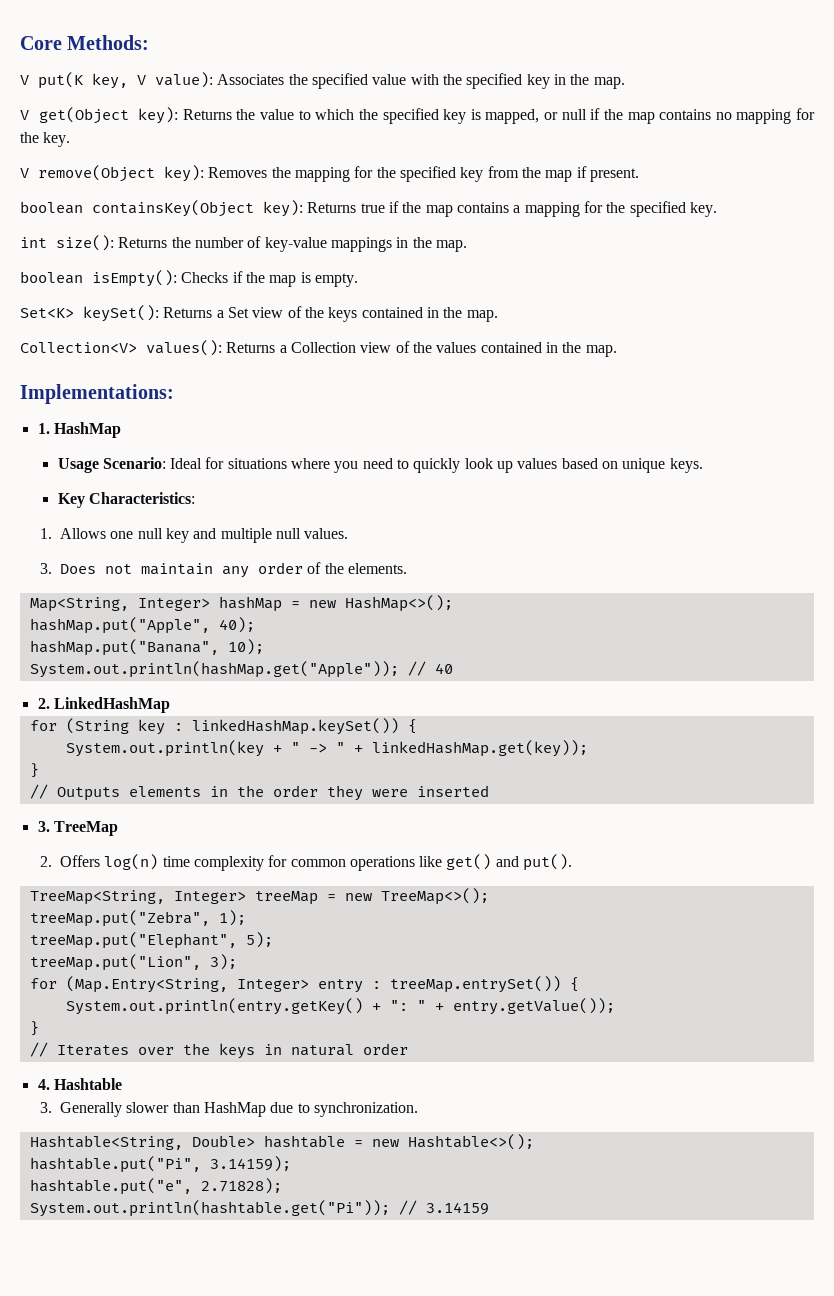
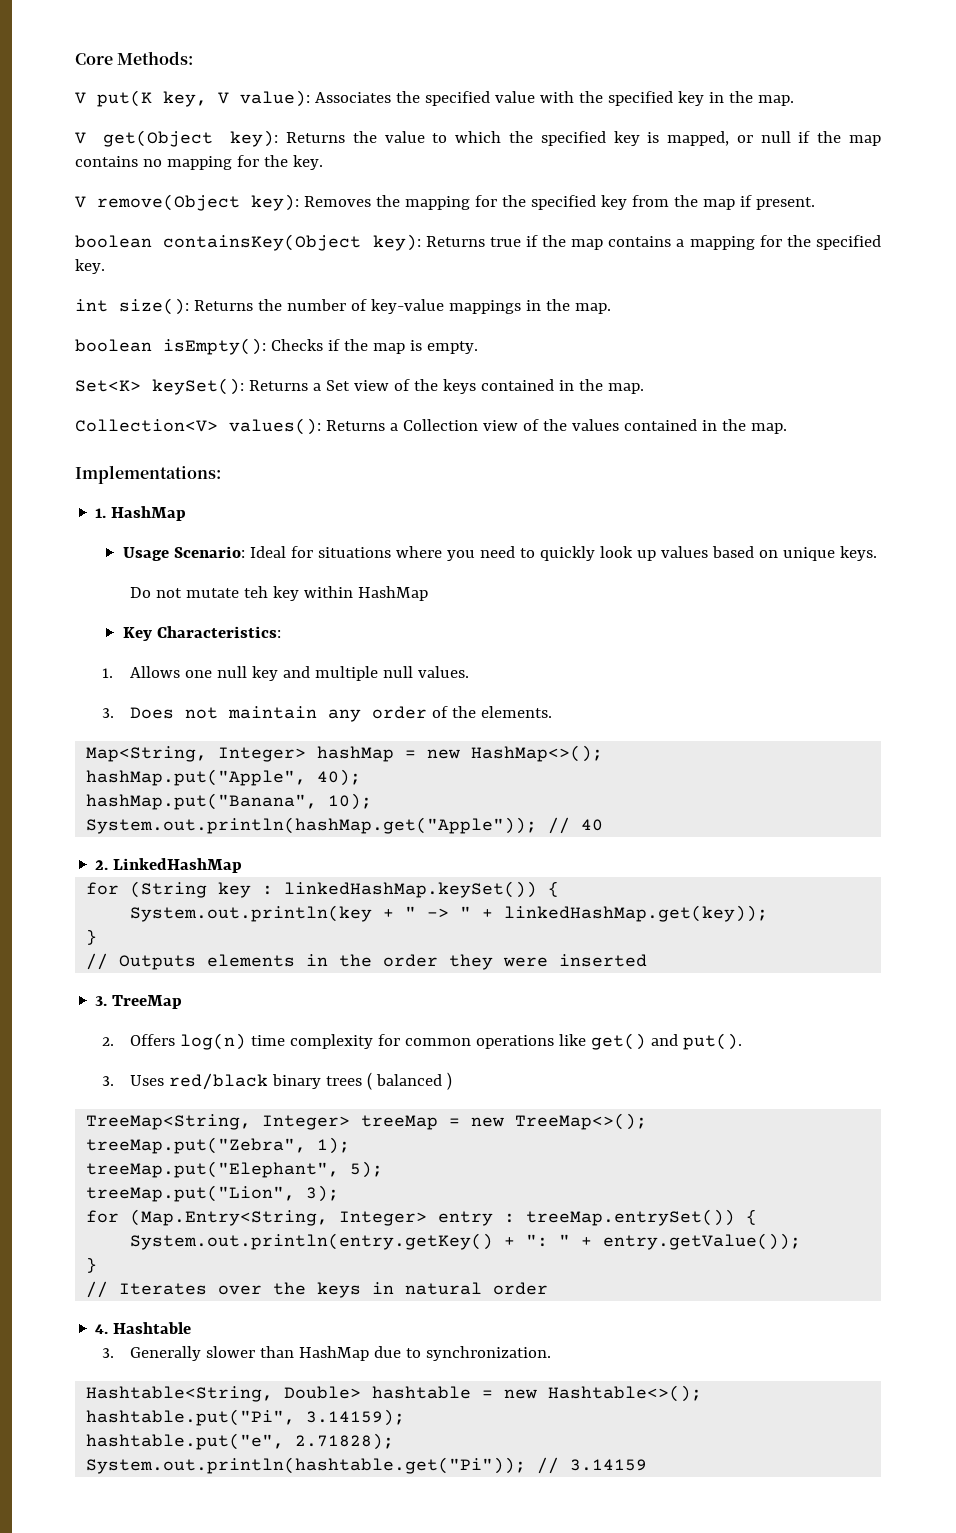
(703, 465) none -> [129,586,428,601] // Do not mutate teh key within HashMap
(573, 862) none -> [102,1072,452,1090] // 3. Uses red/black binary trees ( balanced )

